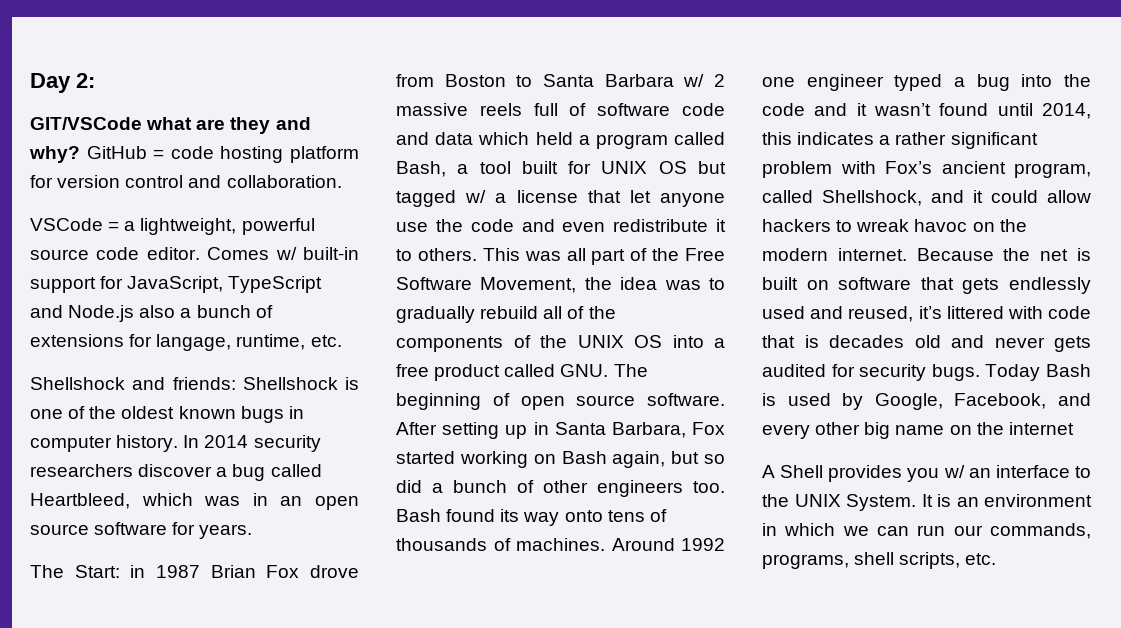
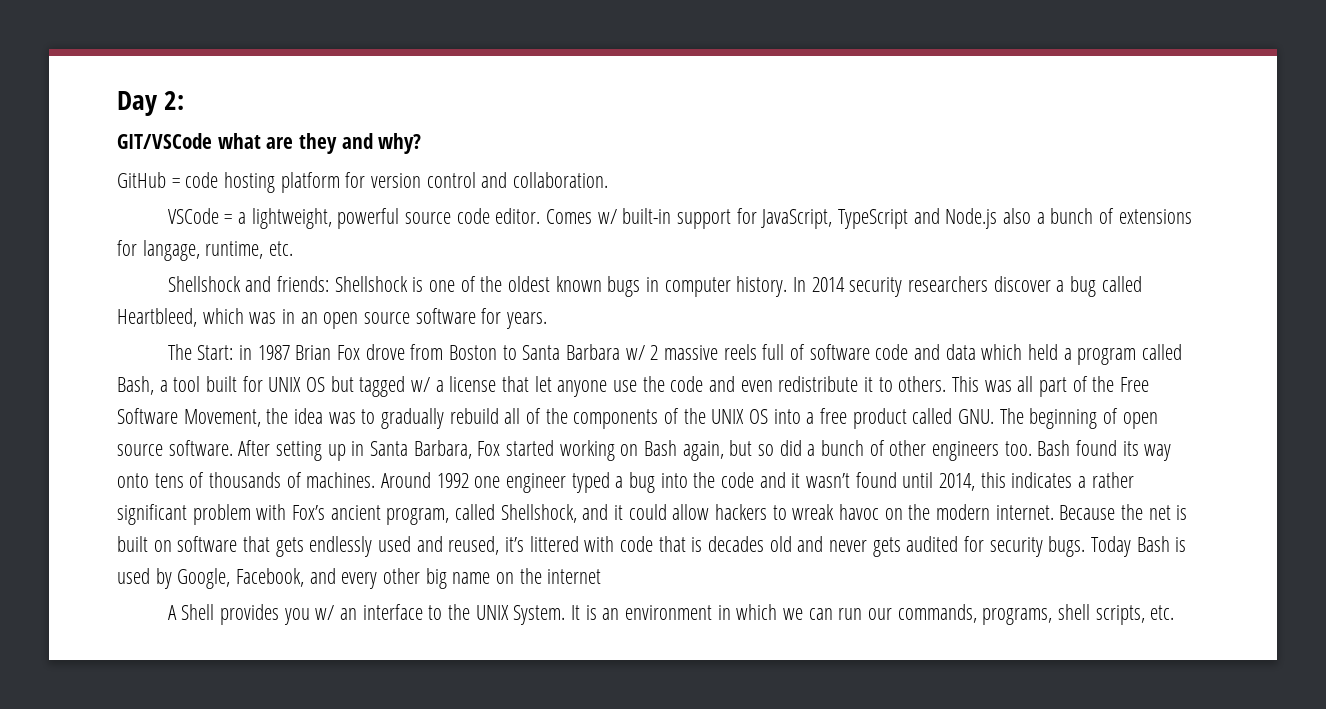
(80, 154) none -> (422, 143) //

